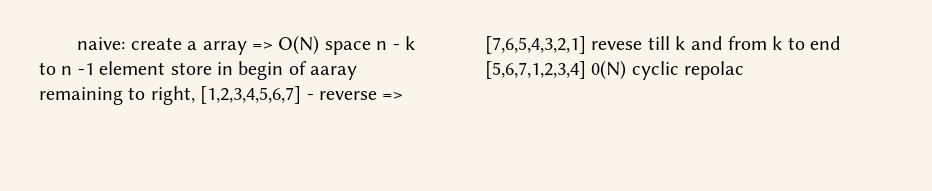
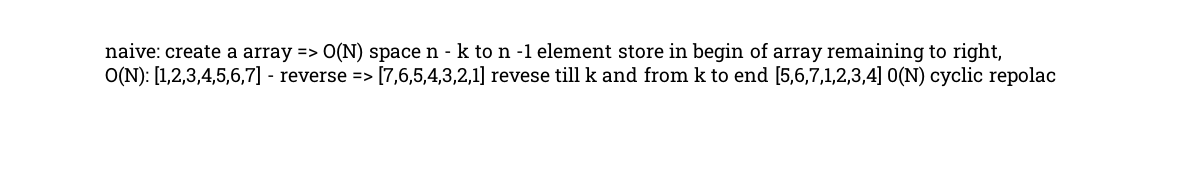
[310,66,358,80] aaray -> [772,47,823,63] array
(195, 95) none -> [105,66,149,87] // O(N):

